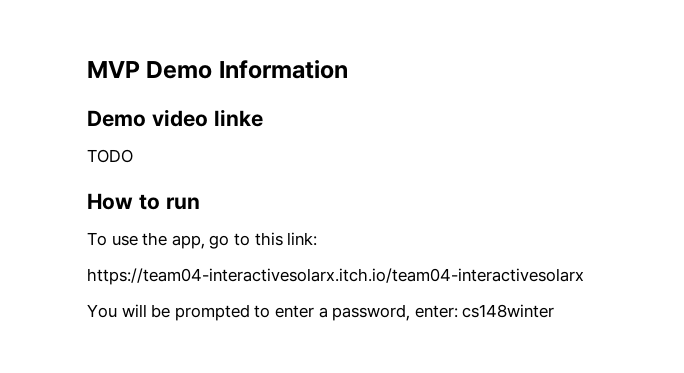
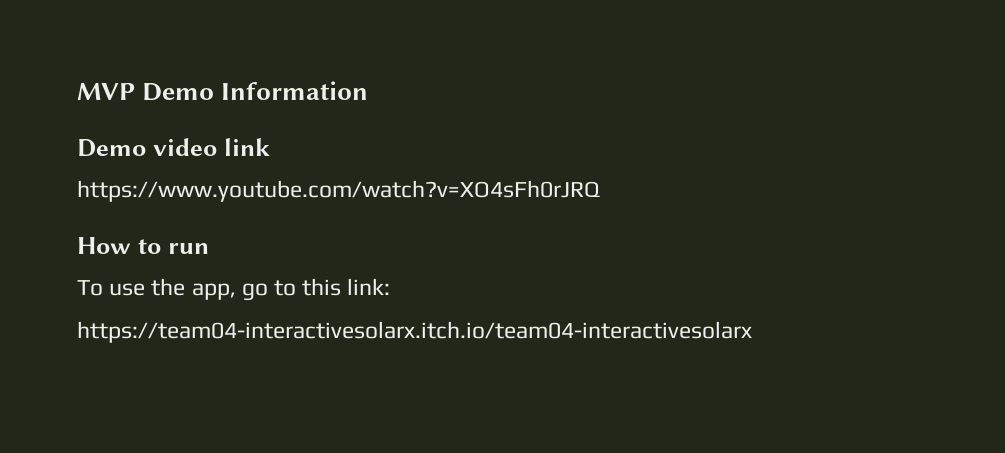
[213,109,263,127] [87,149,133,163] linke // TODO -> [223,138,270,156] [77,180,600,202] link // https://www.youtube.com/watch?v=XO4sFh0rJRQ
[87,304,555,321] // You will be prompted to enter a password, enter: cs148winter -> (752, 332) none

